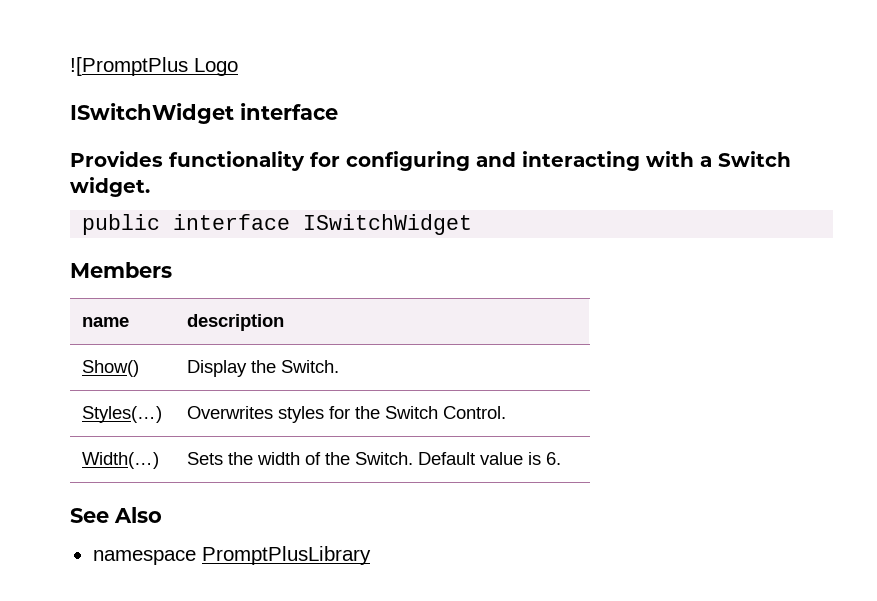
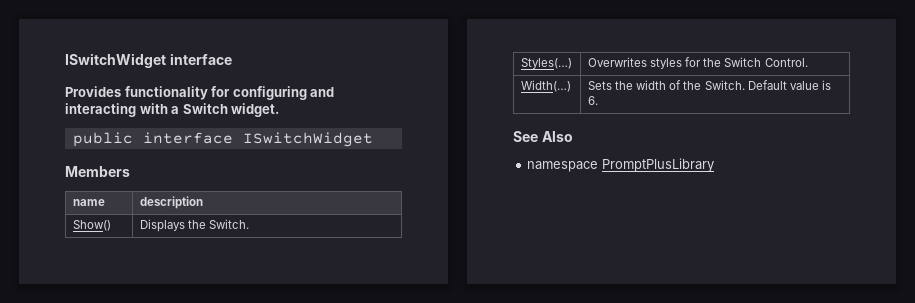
[70,57,238,76] ![PromptPlus Logo // -> (65, 60) none
[187,360,248,377] Display -> [139,219,185,232] Displays

